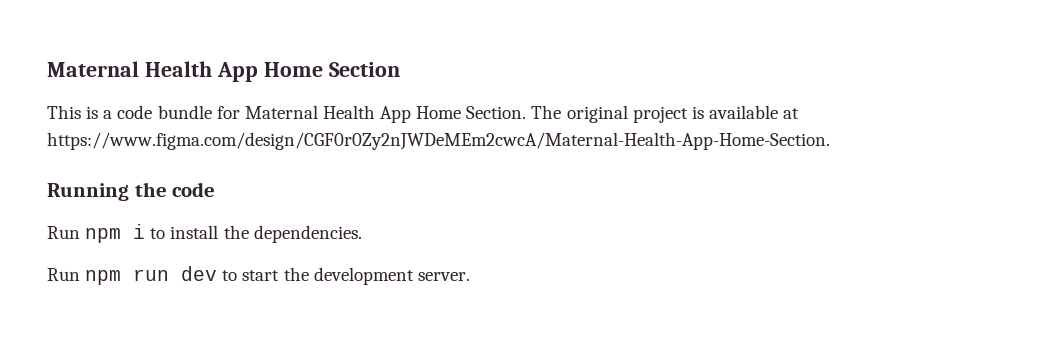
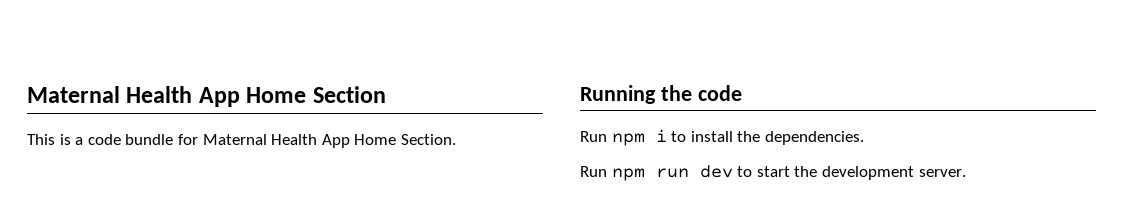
[531,105,800,123] [47,132,830,150] The original project is available at https://www.figma.com/design/CGF0r0Zy2nJWDeMEm2cwcA/Maternal-Health-App-Home-Section. -> (456, 139) none

